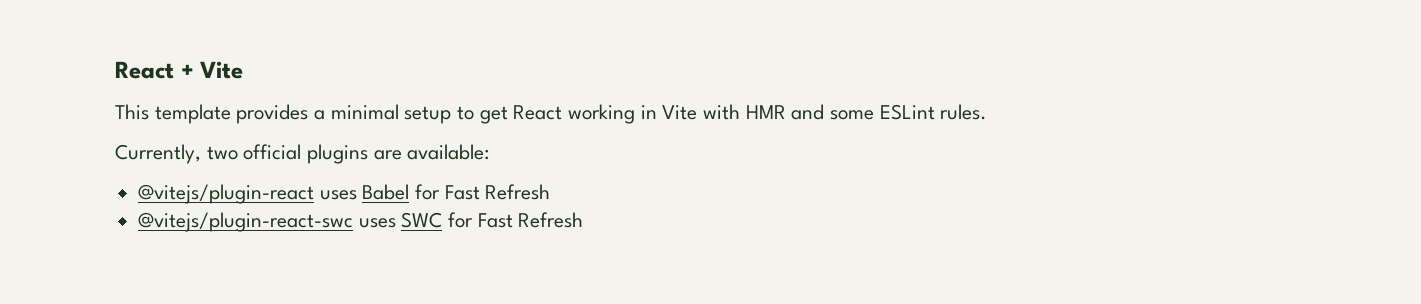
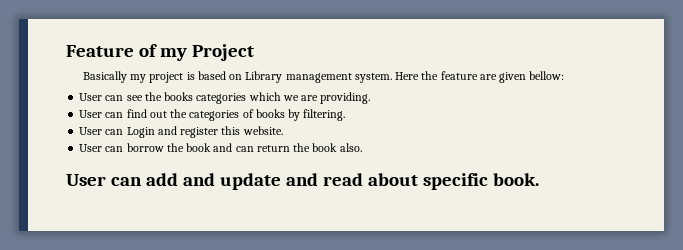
[115,61,244,79] [115,104,988,124] [115,144,490,164] [138,184,551,204] [138,212,584,232] React + Vite // This template provides a minimal setup to get React working in Vite with HMR and some ESLint rules. // Currently, two official plugins are available: // @vitejs/plugin-react uses Babel for Fast Refresh // @vitejs/plugin-react-swc uses SWC for Fast Refresh -> [66,44,254,61] [82,71,565,83] [79,92,371,104] [79,109,346,121] [79,126,283,138] [79,143,362,152] [66,173,539,190] Feature of my Project // Basically my project is based on Library management system. Here the feature are given bellow: // User can see the books categories which we are providing. // User can find out the categories of books by filtering. // User can Login and register this website. // User can borrow the book and can return the book also. // User can add and update and read about specific book.

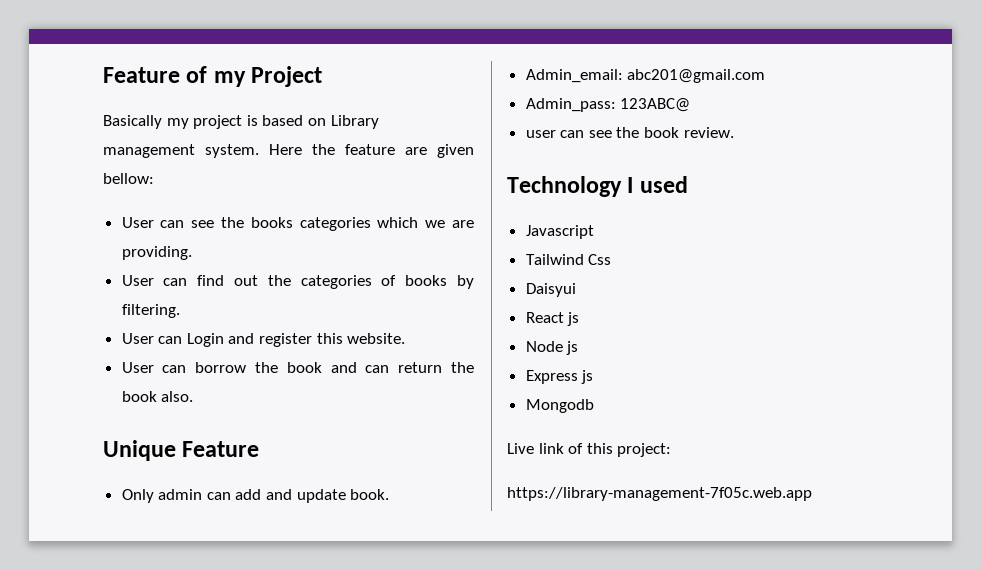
[66,173,539,190] User can add and update and read about specific book. -> [103,440,260,461] [121,489,390,503] [525,69,766,83] [525,98,691,112] [525,127,734,138] [507,176,688,197] [525,225,594,239] [525,254,612,265] [525,283,576,297] [525,312,580,326] [525,341,579,355] [525,370,594,384] [525,399,594,413] [507,443,672,457] [507,487,812,501] Unique Feature // Only admin can add and update book. // Admin_email: abc201@gmail.com // Admin_pass: 123ABC@ // user can see the book review. // Technology I used // Javascript // Tailwind Css // Daisyui // React js // Node js // Express js // Mongodb // Live link of this project: // https://library-management-7f05c.web.app

